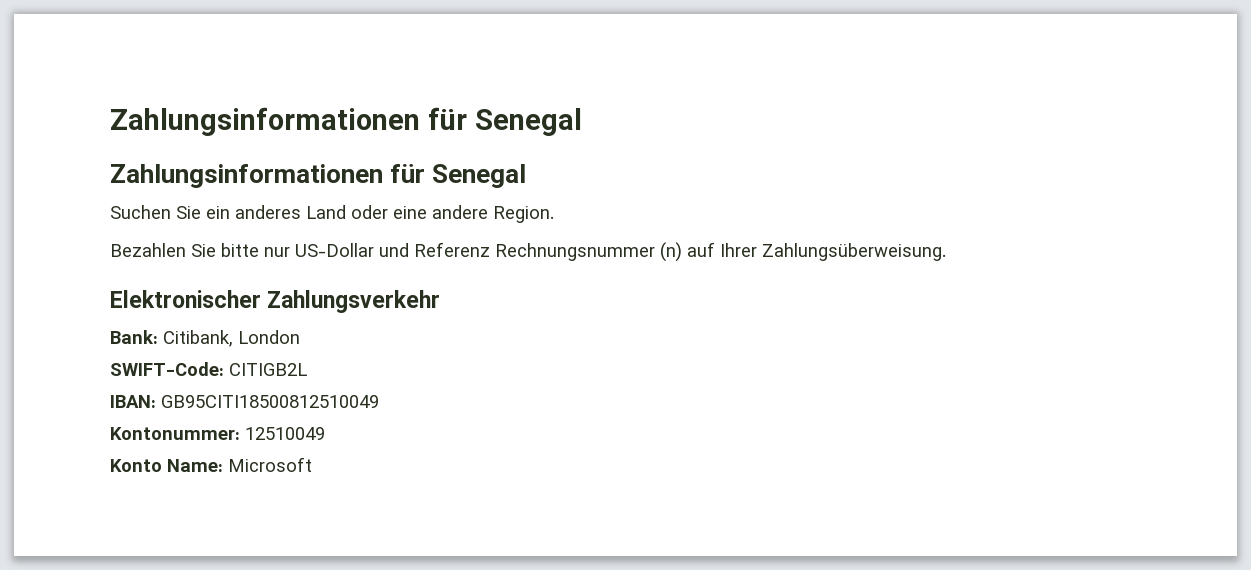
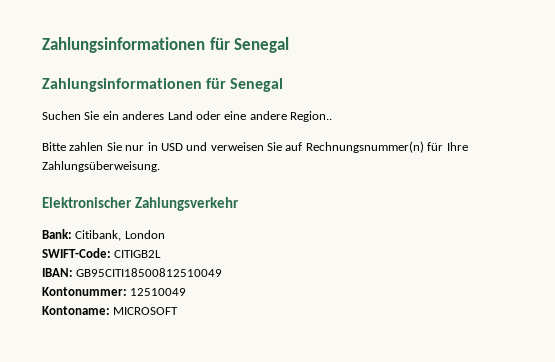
[493,206,554,223] [110,242,757,262] Region. // Bezahlen Sie bitte nur US-Dollar und Referenz Rechnungsnummer (n) auf Ihrer -> [290,111,332,122] [42,141,468,153] Region.. // Bitte zahlen Sie nur in USD und verweisen Sie auf Rechnungsnummer(n) für Ihre
[110,457,312,472] Konto Name: Microsoft -> [42,306,179,315] Kontoname: MICROSOFT

